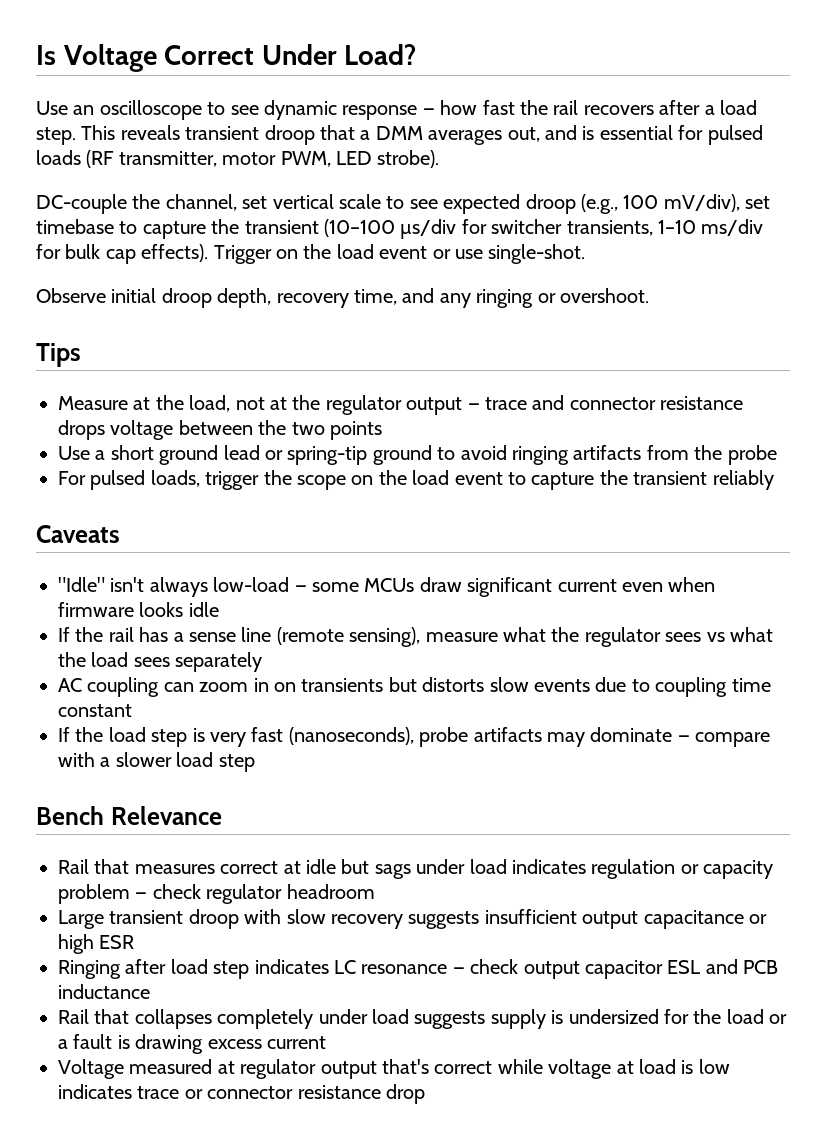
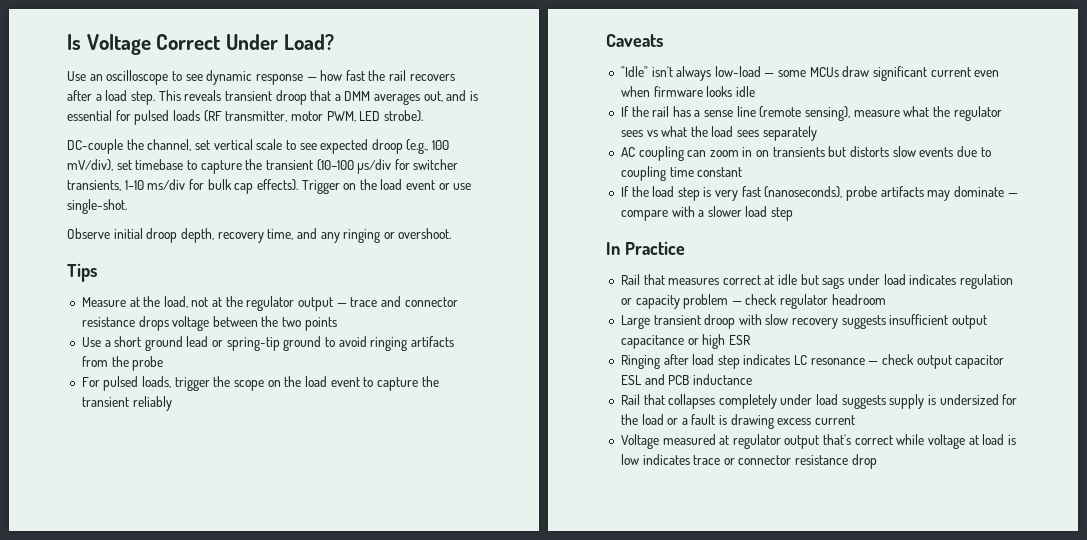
[36,806,222,825] Bench Relevance -> [606,241,685,255] In Practice

